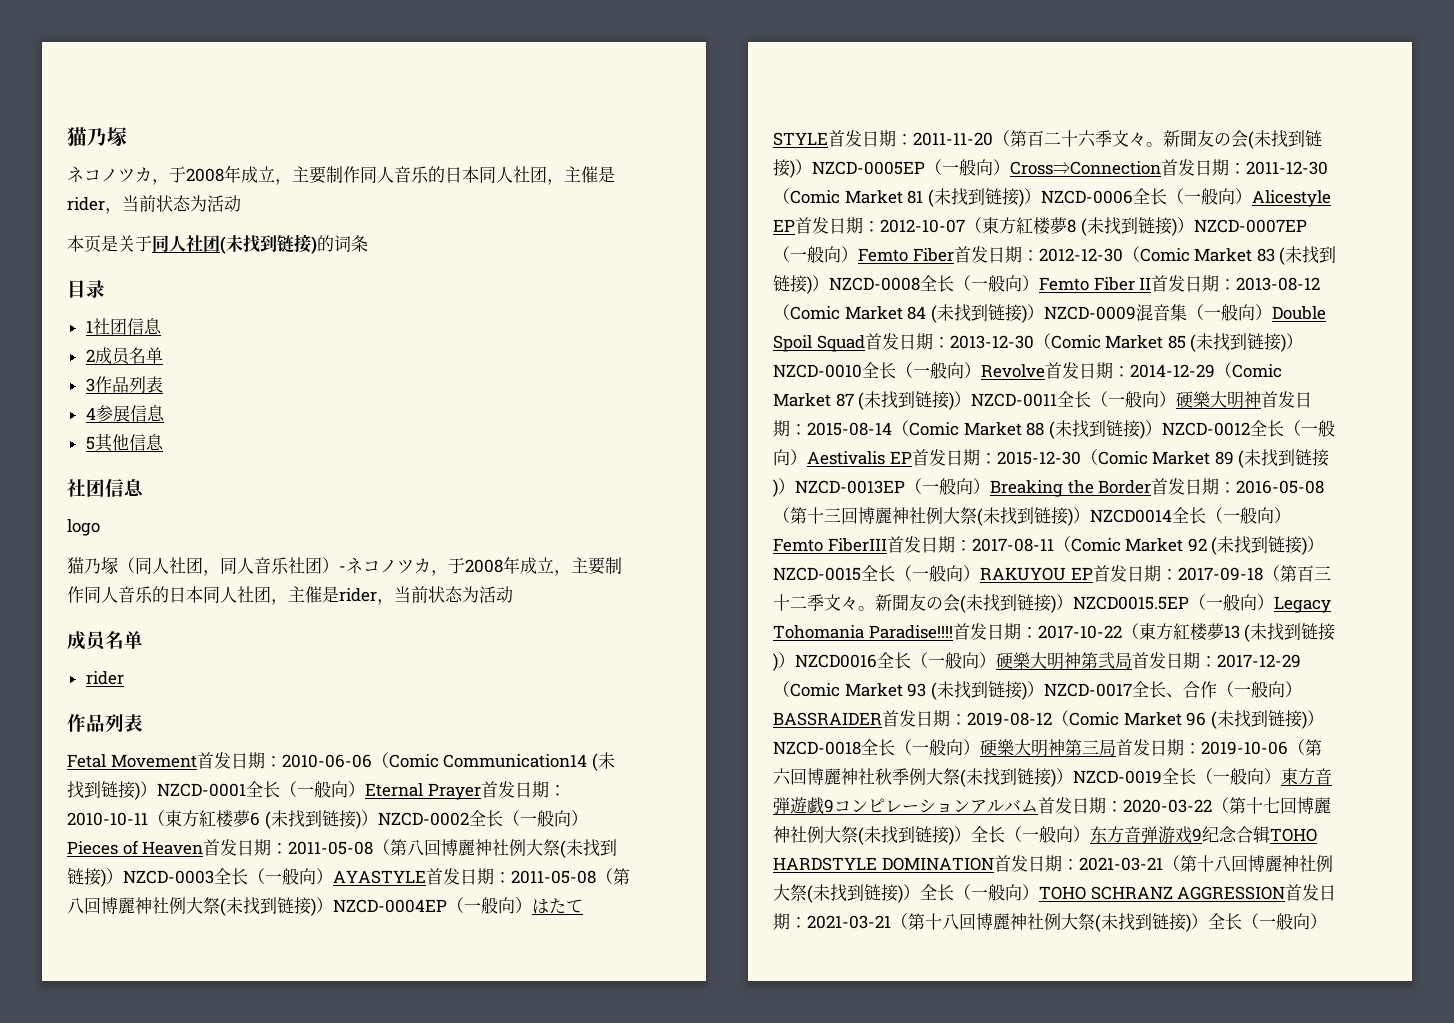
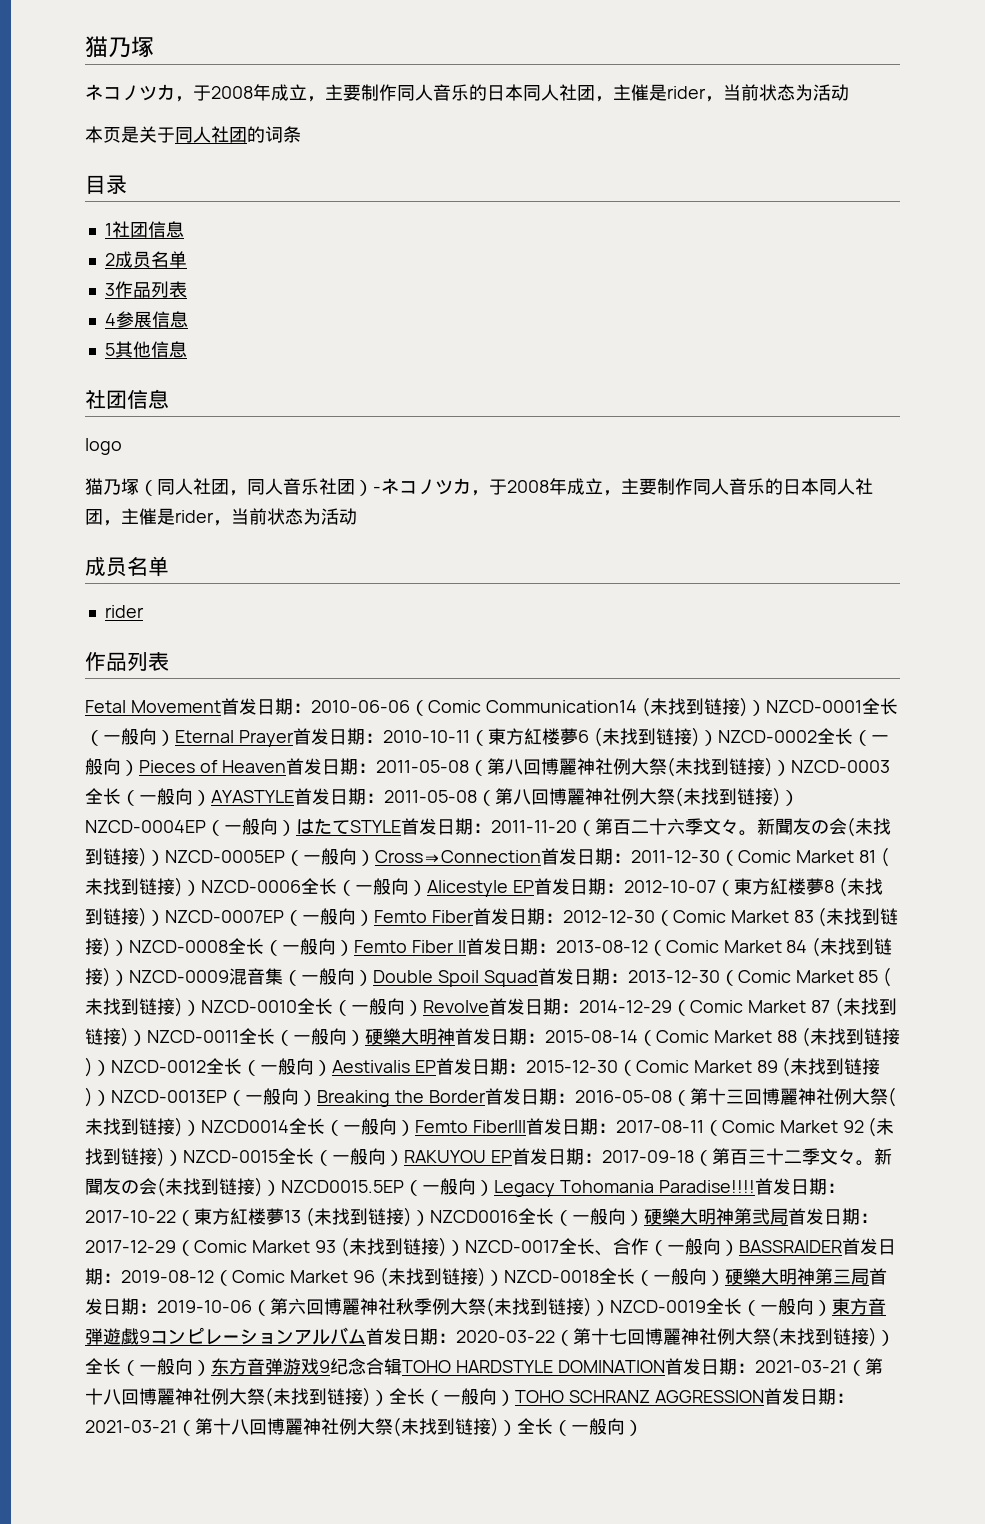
[220,234,317,254] (未找到链接) -> (247, 135) none

